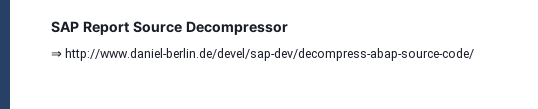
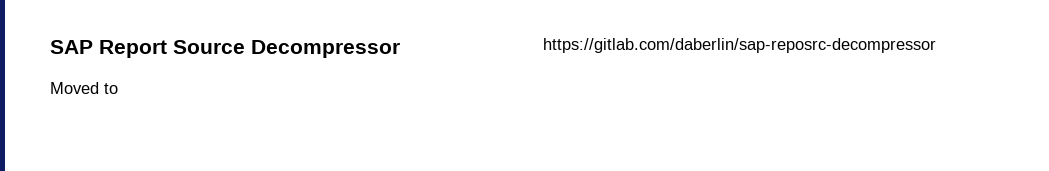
[51,48,475,61] ⇒ http://www.daniel-berlin.de/devel/sap-dev/decompress-abap-source-code/ -> [50,82,118,94] [543,38,936,53] Moved to https://gitlab.com/daberlin/sap-reposrc-decompressor

